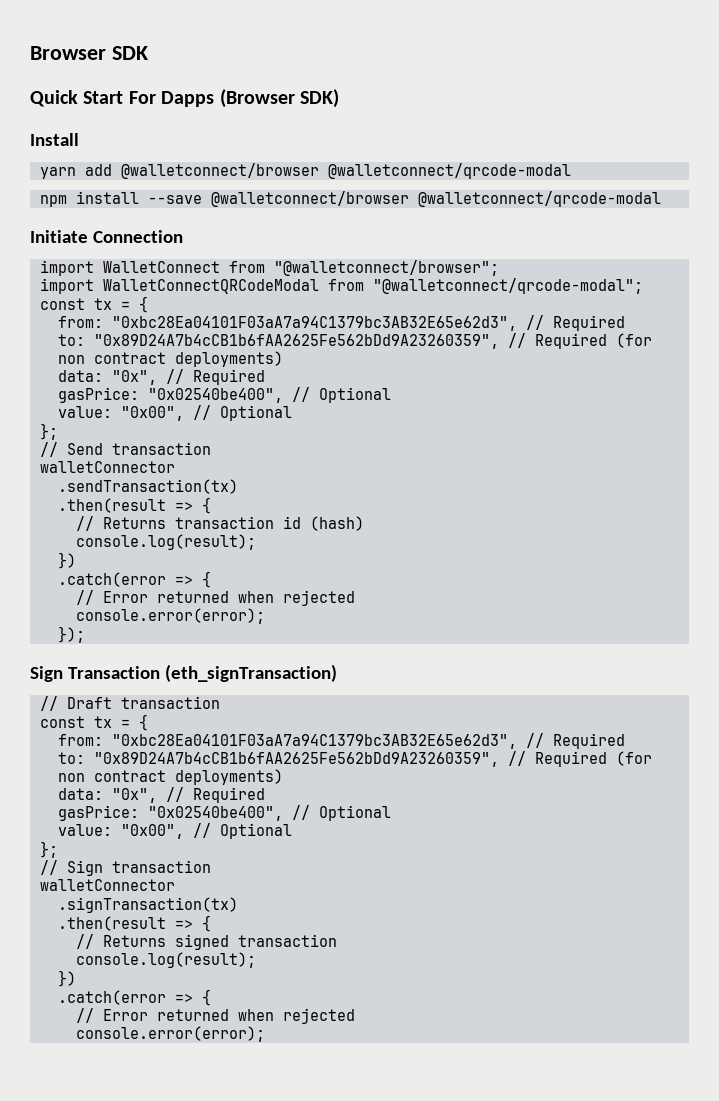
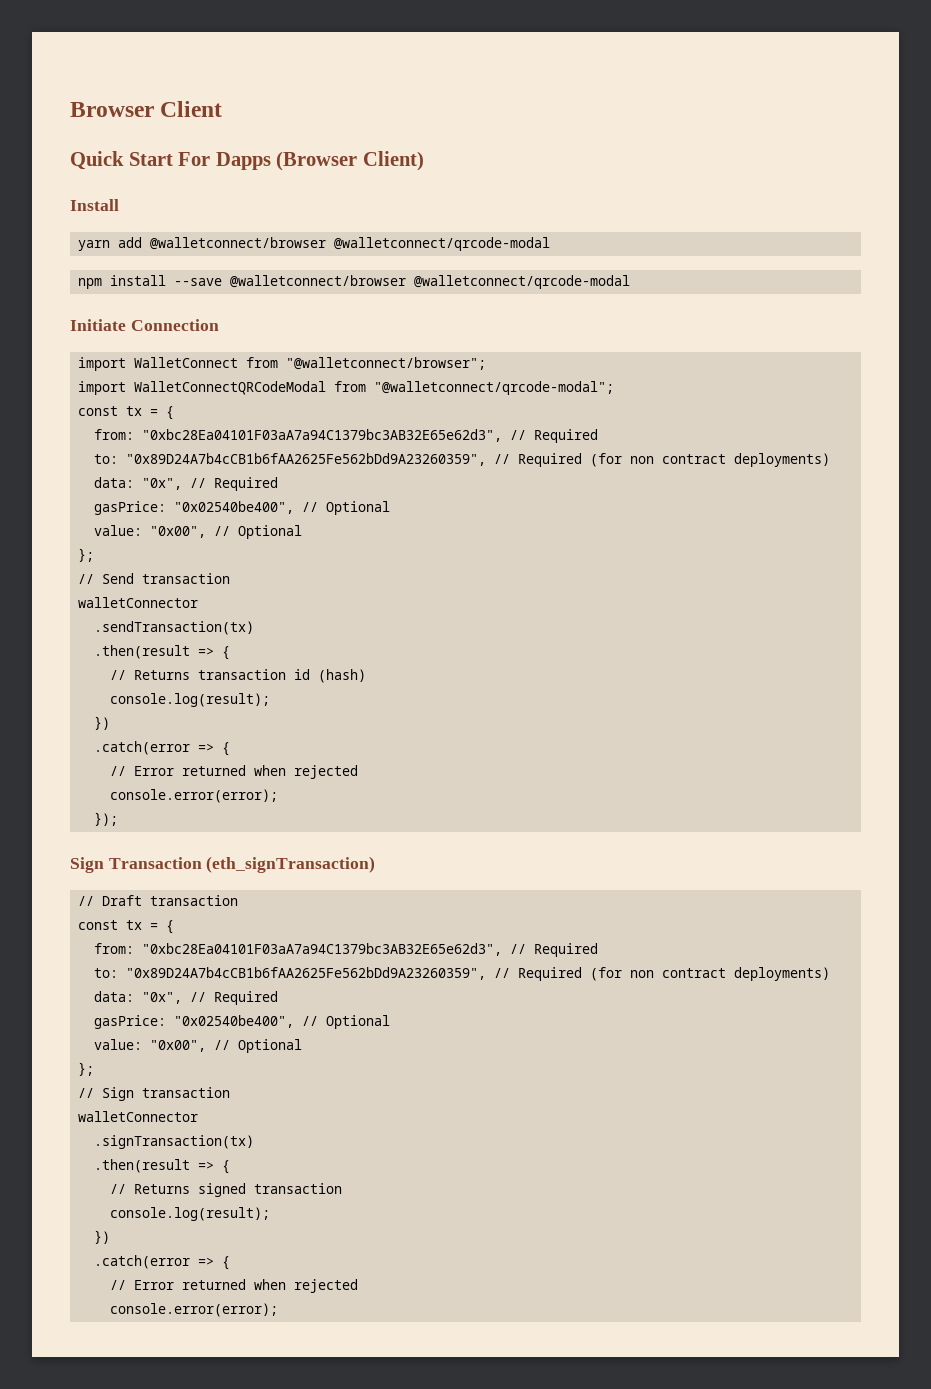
[111,46,148,60] SDK -> [160,101,223,117] Client
[300,89,339,108] SDK) -> [362,151,424,171] Client)

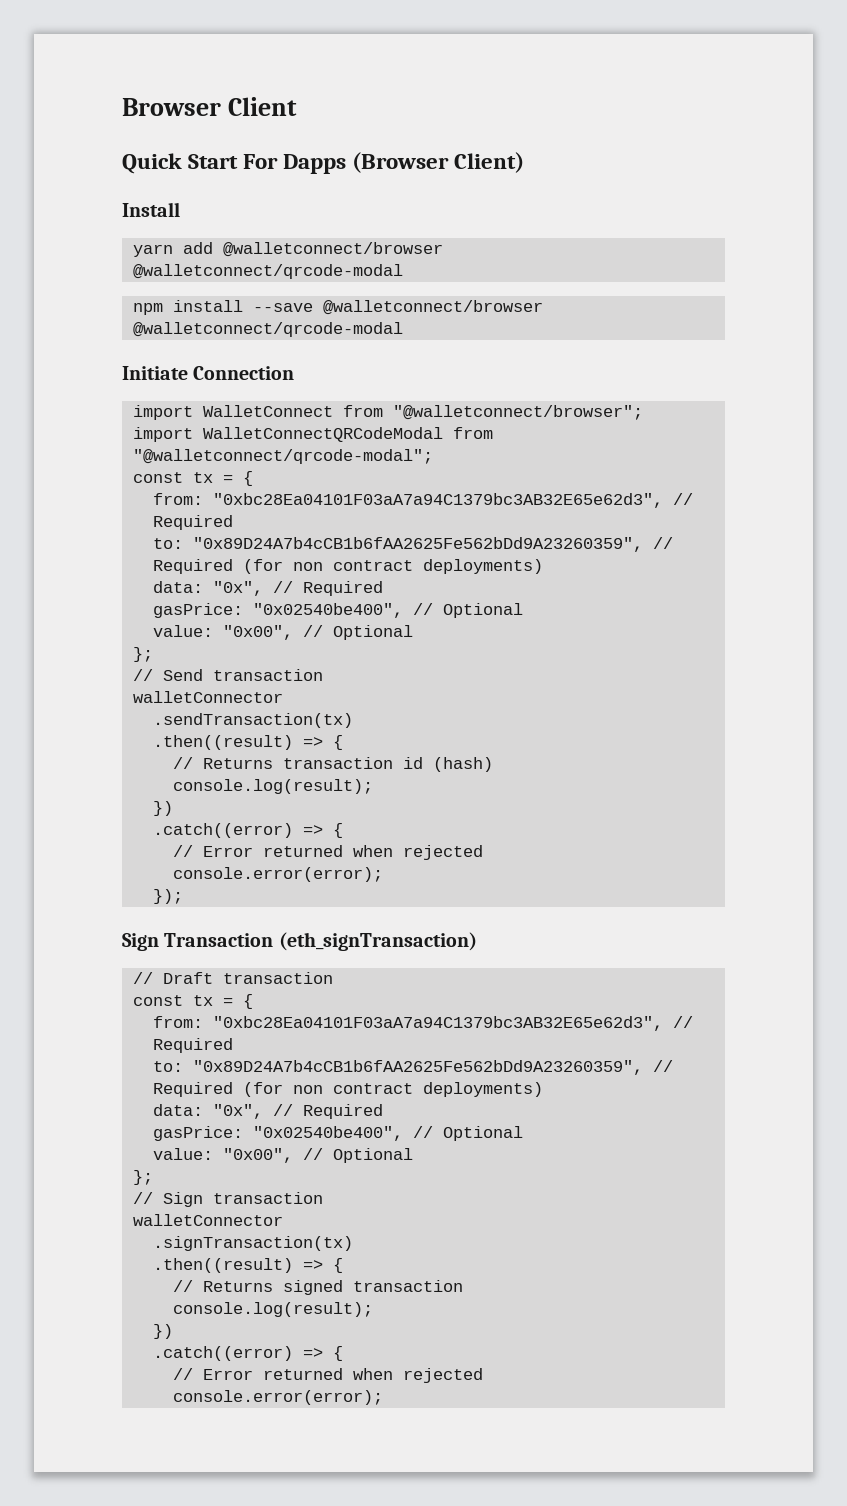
[94,645,191,659] .then(result -> [152,735,293,750] .then((result)
[94,741,191,755] .catch(error -> [152,823,293,838] .catch((error)
[94,1159,191,1173] .then(result -> [152,1258,293,1273] .then((result)
[94,1255,191,1269] .catch(error -> [152,1346,293,1361] .catch((error)

